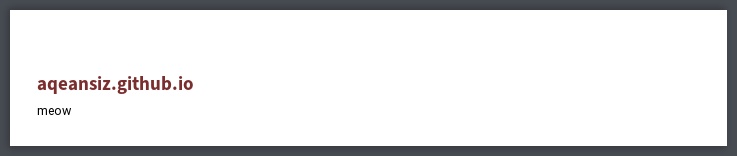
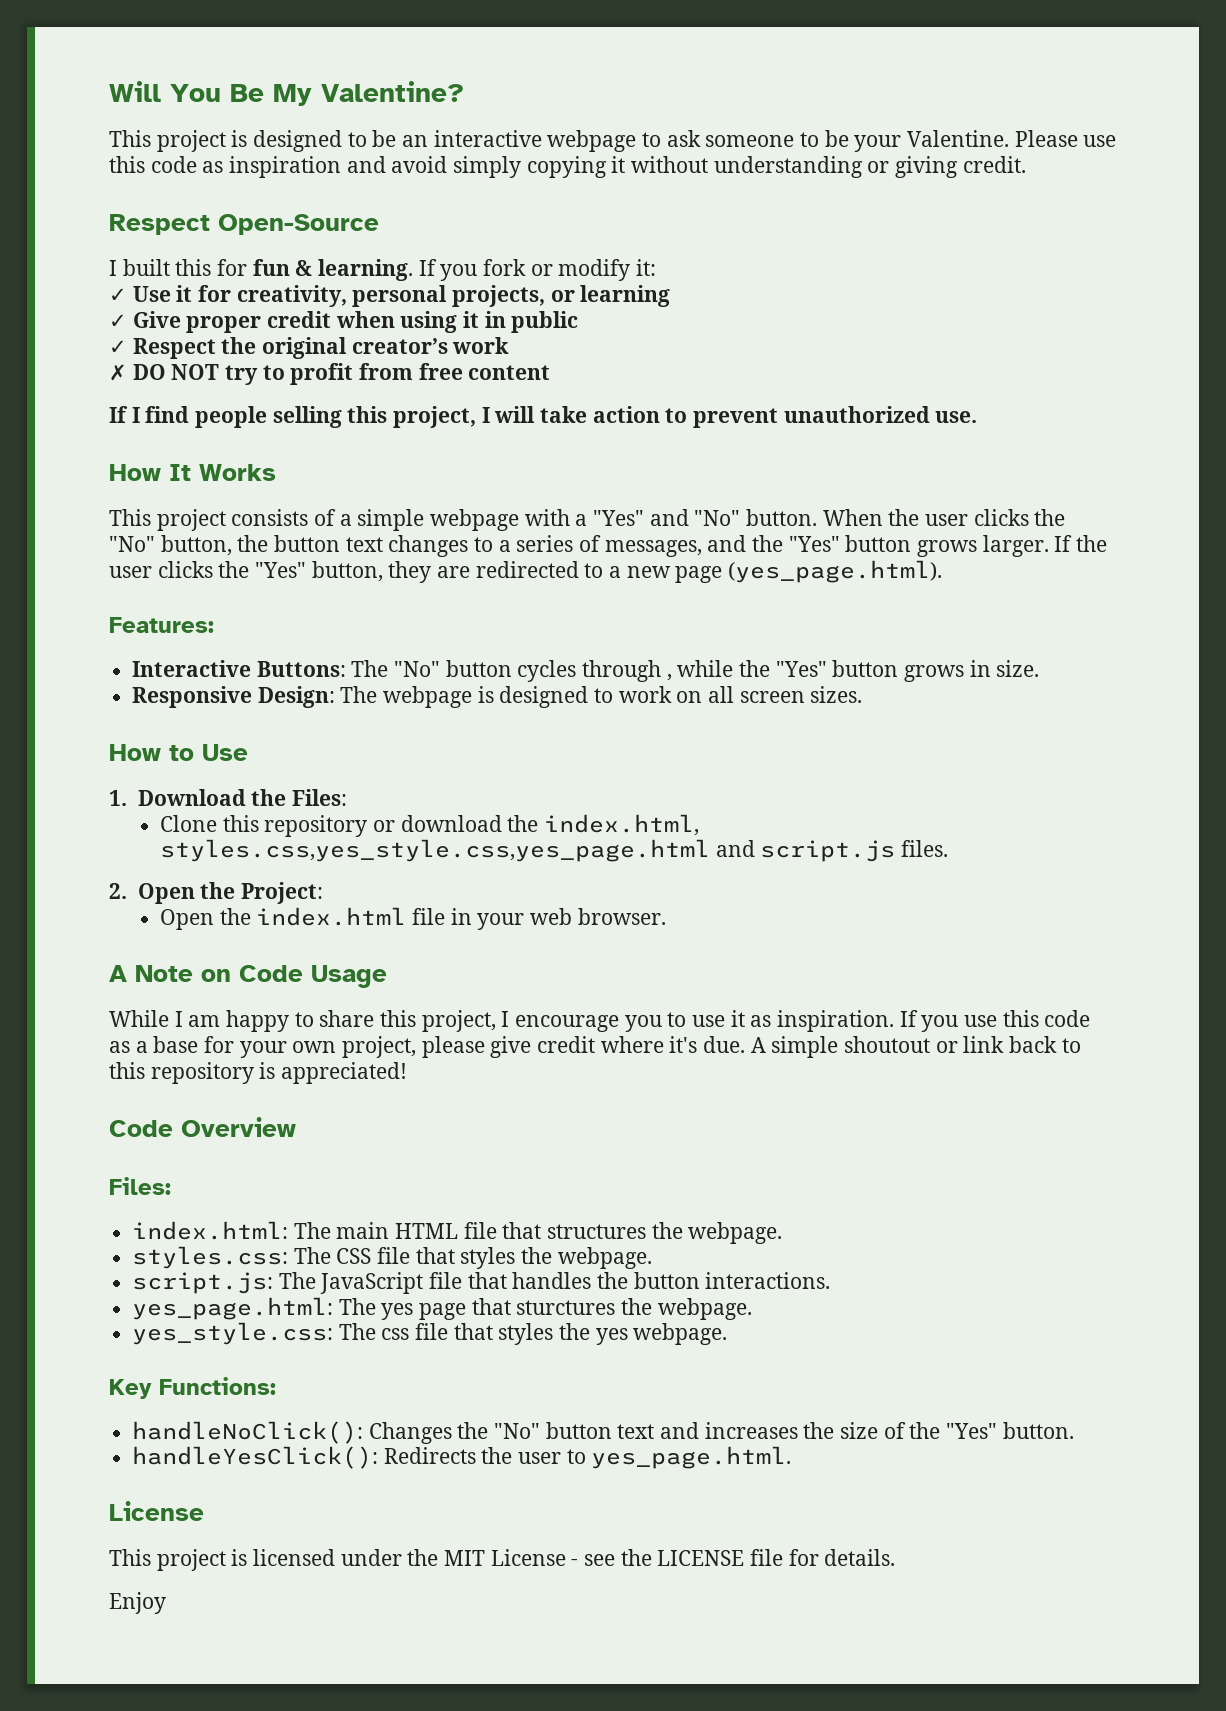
[37,76,194,94] [37,108,72,115] aqeansiz.github.io // meow -> [109,81,464,106] [109,130,1117,152] [109,156,1026,178] [109,214,379,235] [109,259,657,281] [109,285,671,307] [109,311,579,333] [109,337,510,359] [109,363,551,385] [109,406,978,428] [109,464,276,481] [109,509,1066,531] [109,535,1108,557] [109,560,943,583] [109,617,214,633] [132,660,1040,682] [132,686,863,708] [109,744,248,761] [109,789,347,806] [160,814,700,837] [160,839,949,862] [109,882,323,904] [160,907,666,930] [109,965,387,988] [109,1010,1091,1032] [109,1036,1081,1058] [109,1062,408,1084] [109,1117,296,1137] [109,1177,171,1195] [132,1221,783,1244] [132,1246,652,1269] [132,1272,831,1294] [132,1297,752,1320] [132,1322,728,1345] [109,1377,276,1399] [132,1421,1074,1444] [132,1446,792,1469] [109,1501,204,1521] [109,1549,896,1571] [109,1592,166,1614] Will You Be My Valentine? // This project is designed to be an interactive webpage to ask someone to be your Valentine. Please use this code as inspiration and avoid simply copying it without understanding or giving credit. // Respect Open-Source // I built this for fun & learning. If you fork or modify it: // ✓ Use it for creativity, personal projects, or learning // ✓ Give proper credit when using it in public // ✓ Respect the original creator’s work // ✗ DO NOT try to profit from free content // If I find people selling this project, I will take action to prevent unauthorized use. // How It Works // This project consists of a simple webpage with a "Yes" and "No" button. When the user clicks the "No" button, the button text changes to a series of messages, and the "Yes" button grows larger. If the user clicks the "Yes" button, they are redirected to a new page (yes_page.html). // Features: // Interactive Buttons: The "No" button cycles through , while the "Yes" button grows in size. // Responsive Design: The webpage is designed to work on all screen sizes. // How to Use // 1. Download the Files: // Clone this repository or download the index.html, styles.css,yes_style.css,yes_page.html and script.js files. // 2. Open the Project: // Open the index.html file in your web browser. // A Note on Code Usage // While I am happy to share this project, I encourage you to use it as inspiration. If you use this code as a base for your own project, please give credit where it's due. A simple shoutout or link back to this repository is appreciated! // Code Overview // Files: // index.html: The main HTML file that structures the webpage. // styles.css: The CSS file that styles the webpage. // script.js: The JavaScript file that handles the button interactions. // yes_page.html: The yes page that sturctures the webpage. // yes_style.css: The css file that styles the yes webpage. // Key Functions: // handleNoClick(): Changes the "No" button text and increases the size of the "Yes" button. // handleYesClick(): Redirects the user to yes_page.html. // License // This project is licensed under the MIT License - see the LICENSE file for details. // Enjoy

